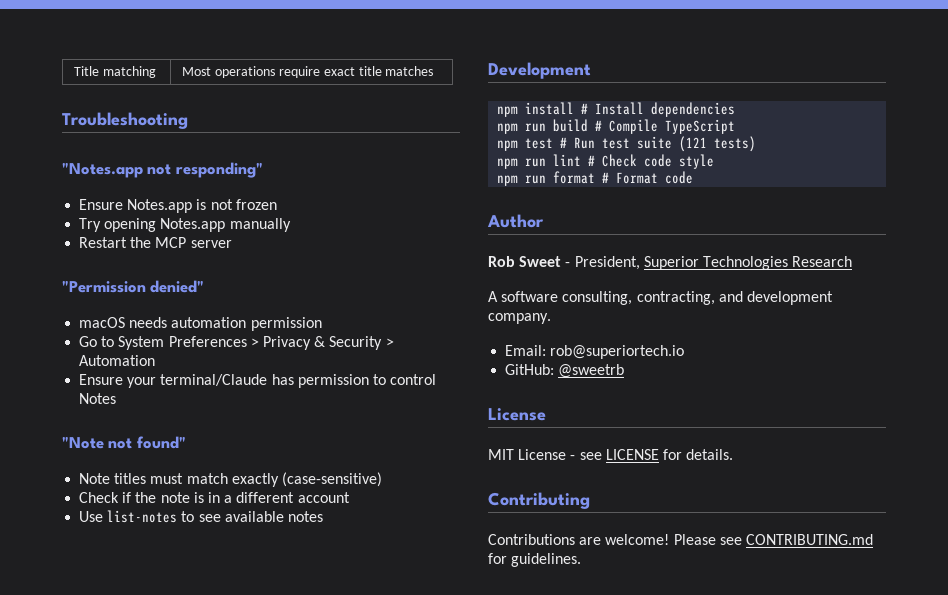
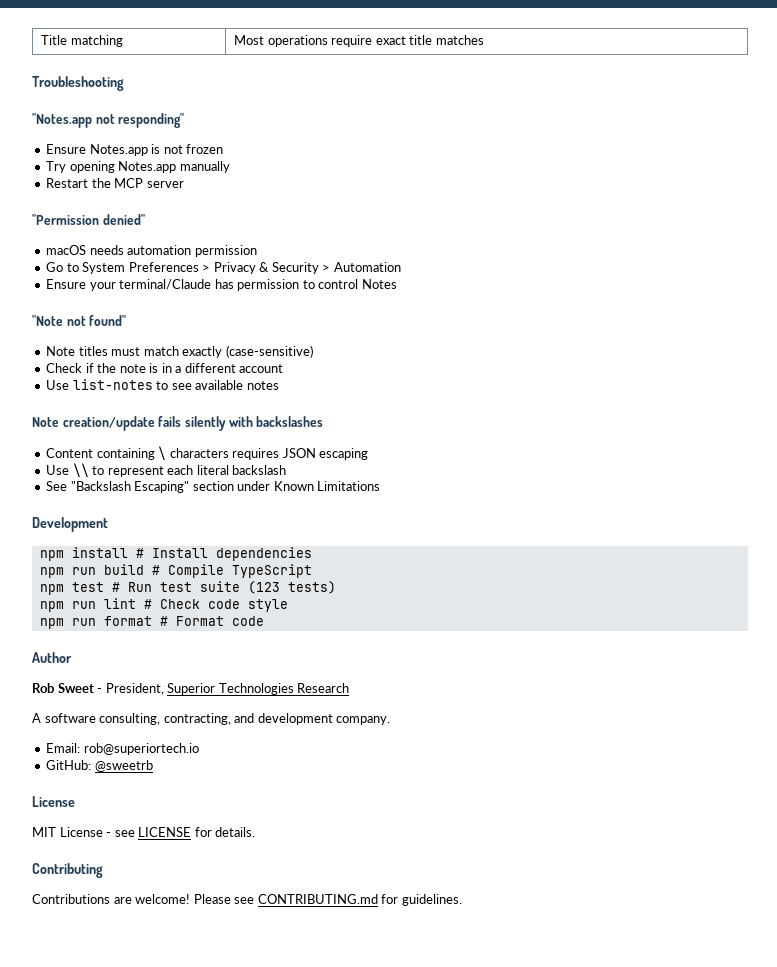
(323, 516) none -> [32,416,324,431] [46,446,369,460] [46,463,287,477] [46,481,381,493] // Note creation/update fails silently with backslashes // Content containing \ characters requires JSON escaping // Use \\ to represent each literal backslash // See "Backslash Escaping" section under Known Limitations
[679,136,708,152] (121 -> [247,581,280,594] (123

